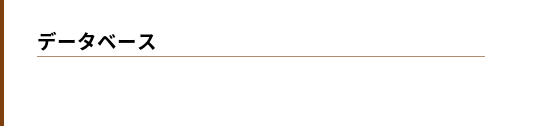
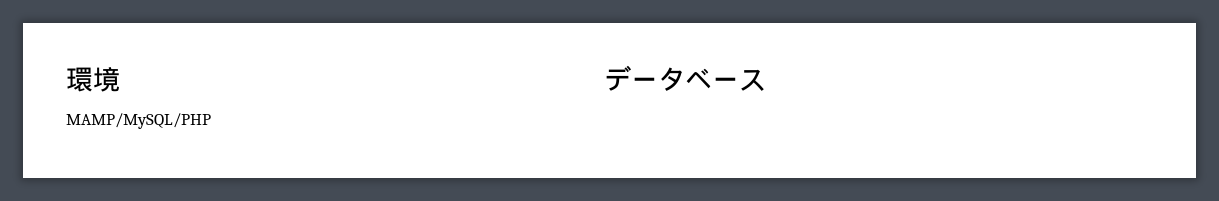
(37, 41) none -> [66,66,120,92] [66,113,211,129] 環境 // MAMP/MySQL/PHP //

